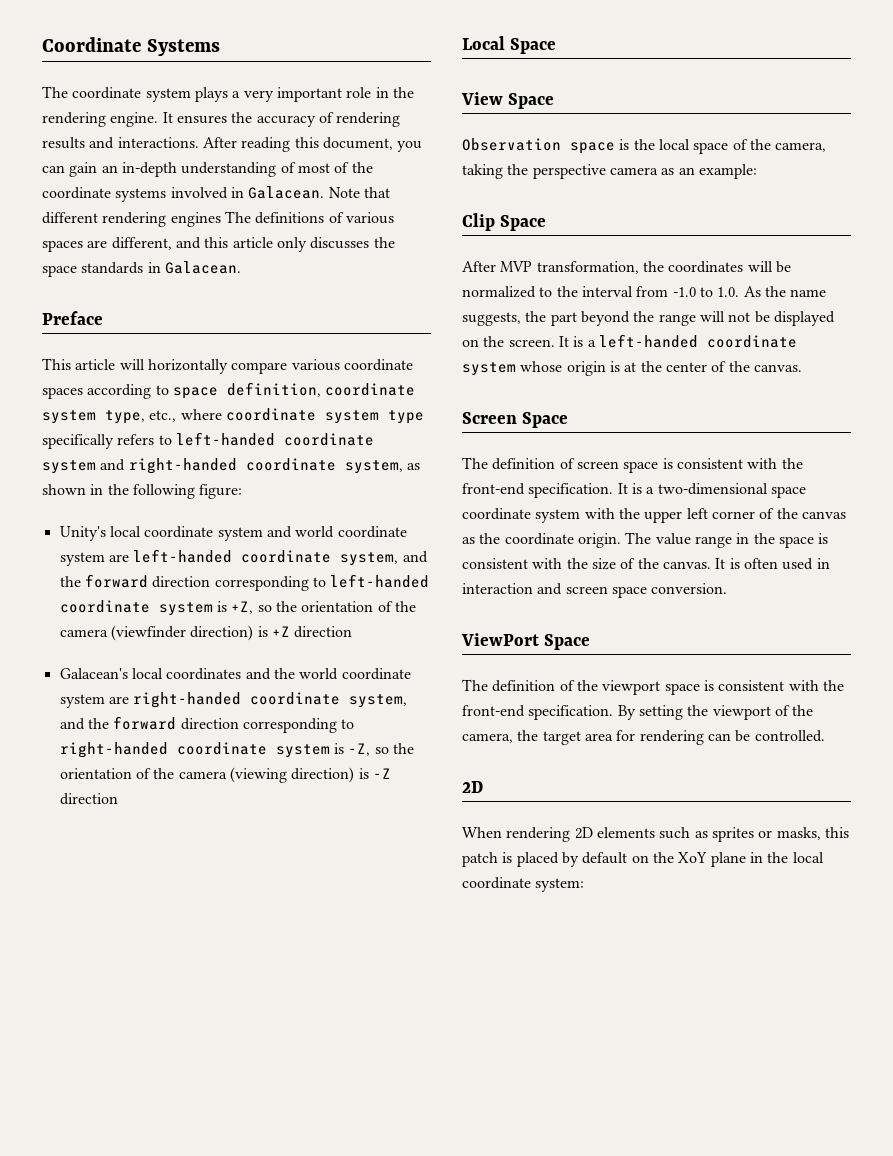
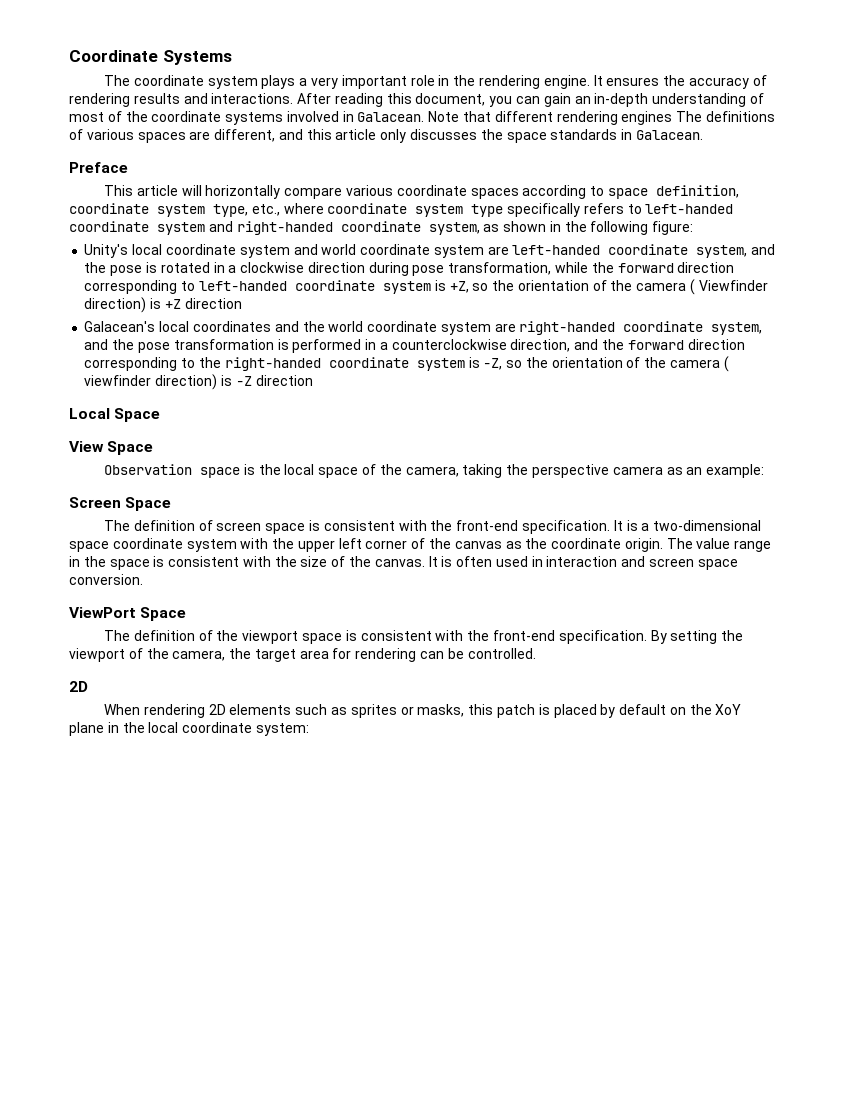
(81, 581) none -> [110,262,614,276] pose is rotated in a clockwise direction during pose transformation, while the
[110,625,186,641] (viewfinder -> [689,279,768,295] ( Viewfinder
[113,716,355,733] forward direction corresponding to -> [137,339,745,353] [84,357,221,371] pose transformation is performed in a counterclockwise direction, and the forward direction corresponding to the
[229,767,287,783] (viewing -> [723,356,729,372] [84,375,152,386] ( viewfinder
[462,213,547,231] [462,261,791,274] [462,286,827,298] [462,311,835,326] [462,334,797,348] [462,361,802,376] // Clip Space // After MVP transformation, the coordinates will be normalized to the interval from -1.0 to 1.0. As the name suggests, the part beyond the range will not be displayed on the screen. It is a left-handed coordinate system whose origin is at the center of the canvas. -> (765, 471) none

